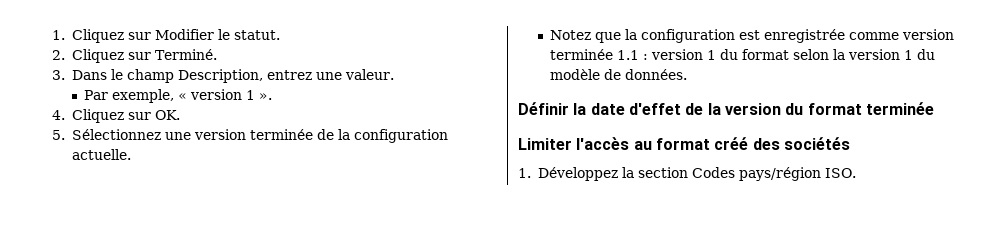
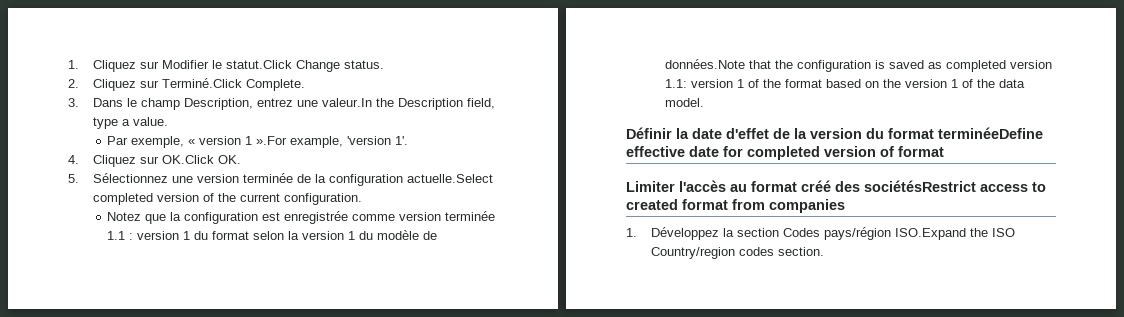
[233,30,280,40] statut. -> [226,60,385,72] statut.Click Change status.
[154,49,217,60] Terminé. -> [162,78,306,91] Terminé.Click Complete.
[344,69,394,80] valeur. -> [322,98,496,110] [93,117,169,129] valeur.In the Description field, type a value.
[259,93,273,100] ». -> [256,136,409,148] ».For example, 'version 1'.
(151, 116) none -> [162,155,215,164] OK.Click
[71,149,131,160] actuelle. -> [407,174,494,183] [93,193,363,205] actuelle.Select completed version of the current configuration.
[625,69,688,80] données. -> [665,59,1053,72] [665,79,1026,88] [665,98,705,107] données.Note that the configuration is saved as completed version 1.1: version 1 of the format based on the version 1 of the data model.
[865,102,934,115] terminée -> [938,127,1043,139] [626,146,944,160] terminéeDefine effective date for completed version of format
[783,137,850,150] sociétés -> [864,180,1046,192] [626,199,845,213] sociétésRestrict access to created format from companies
[824,168,856,178] ISO. -> [895,228,1016,240] [651,247,825,259] ISO.Expand the ISO Country/region codes section.

